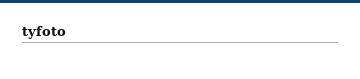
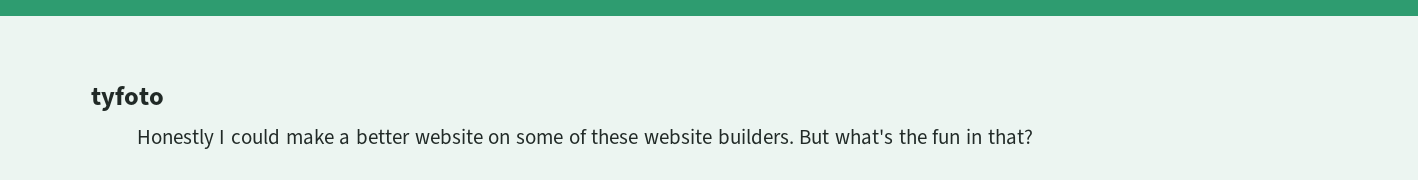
(66, 32) none -> [136,128,1033,149] // Honestly I could make a better website on some of these website builders. But what's the fun in that?

